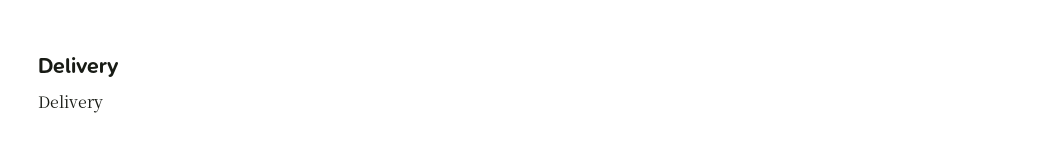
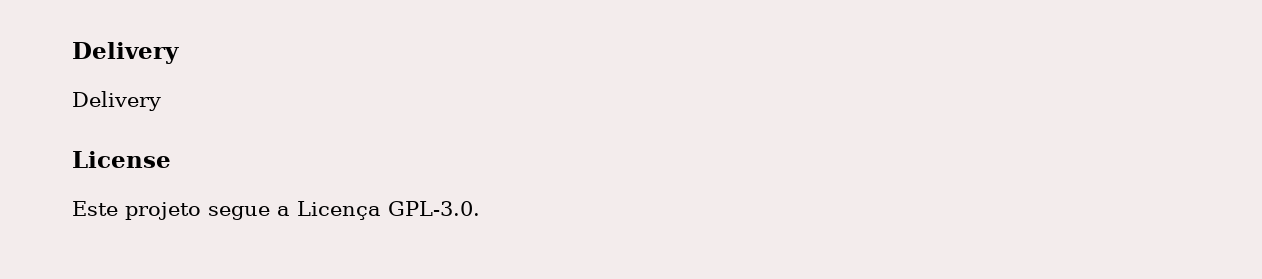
(103, 104) none -> [72,151,171,168] [72,201,480,220] // License // Este projeto segue a Licença GPL-3.0.

